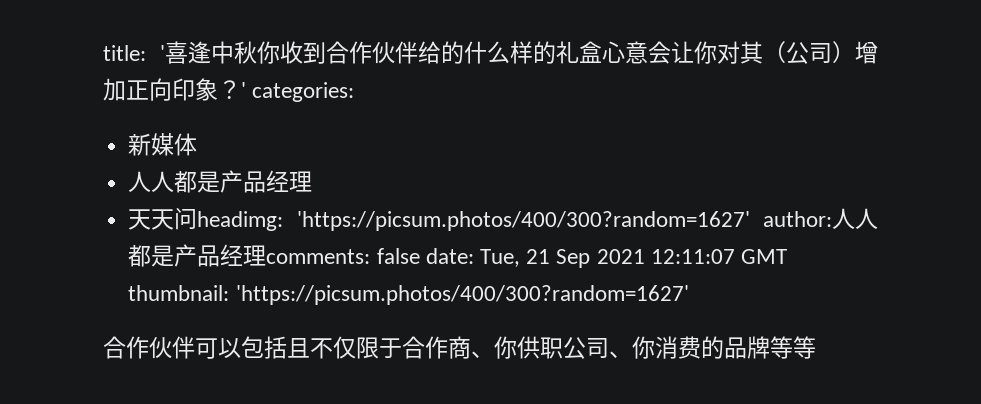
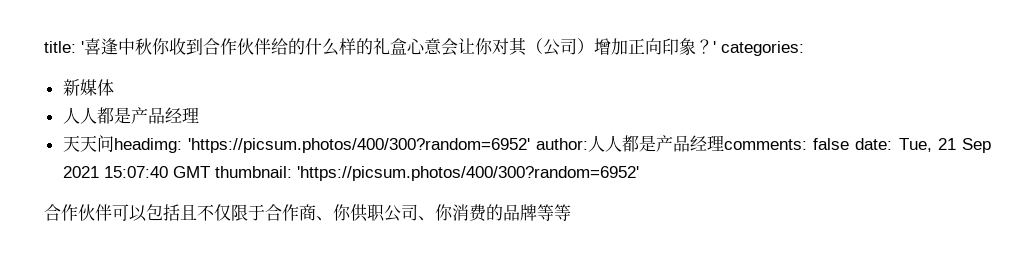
[296,211,750,231] 'https://picsum.photos/400/300?random=1627' -> [187,138,530,153] 'https://picsum.photos/400/300?random=6952'
[650,249,735,264] 12:11:07 -> [103,166,168,178] 15:07:40
[235,285,689,305] 'https://picsum.photos/400/300?random=1627' -> [296,166,639,181] 'https://picsum.photos/400/300?random=6952'

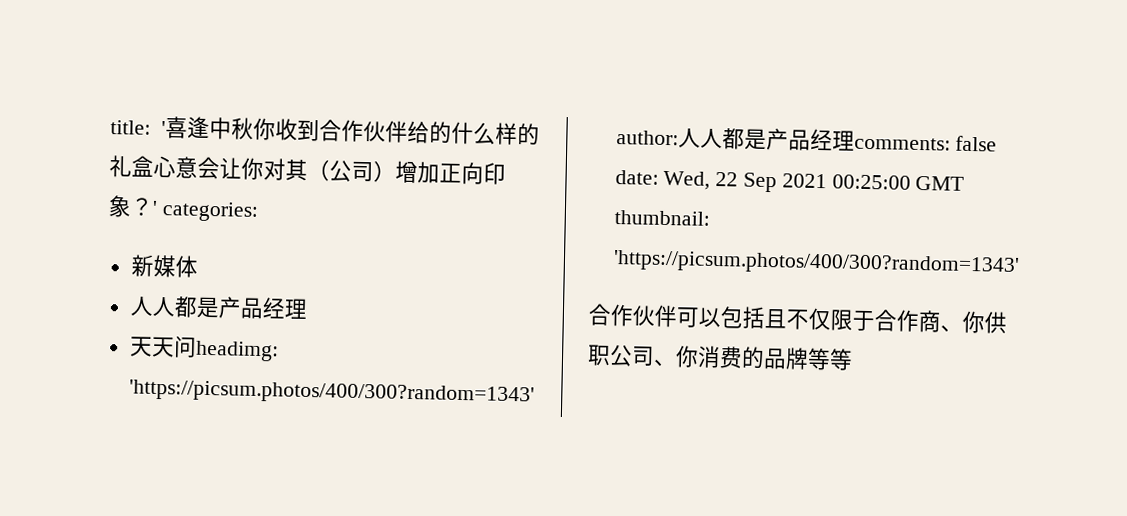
[187,138,530,153] 'https://picsum.photos/400/300?random=6952' -> [128,379,535,407] 'https://picsum.photos/400/300?random=1343'
[898,138,956,152] Tue, 21 -> [663,170,739,190] Wed, 22
[103,166,168,178] 15:07:40 -> [831,174,911,190] 00:25:00
[296,166,639,181] 'https://picsum.photos/400/300?random=6952' -> [612,249,1020,277] 'https://picsum.photos/400/300?random=1343'

